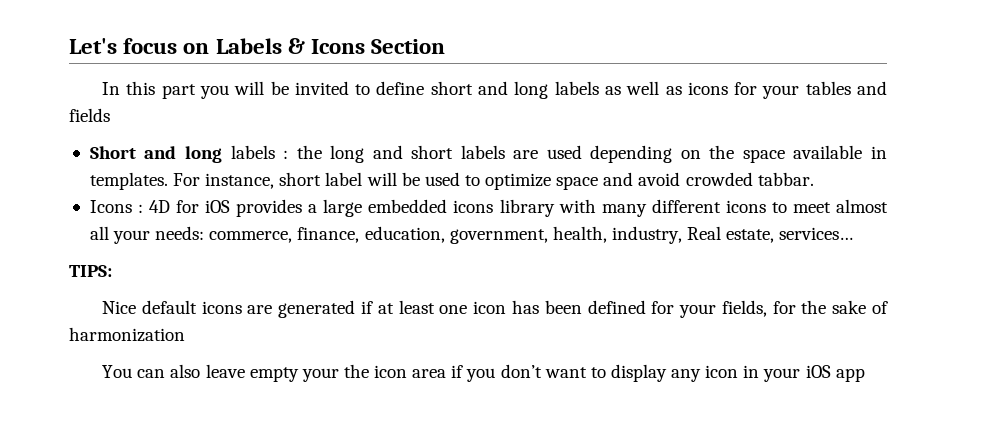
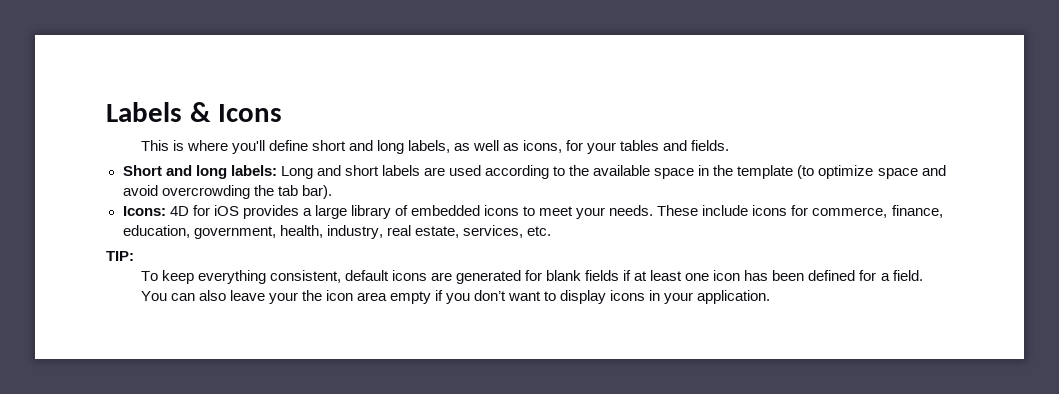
[69,38,210,54] Let's focus on -> (106, 112) none
[371,39,446,54] [102,81,371,99] Section // In this part you will be invited to -> [140,140,265,154] // This is where you'll
[554,81,599,95] labels -> [407,140,450,153] labels,
[687,82,728,95] icons -> [523,140,563,153] icons,
[69,108,110,122] fields -> [691,140,730,151] fields.
[230,145,365,163] labels : the long -> [230,165,313,179] labels: Long
[590,145,887,163] [89,172,814,190] [89,200,143,213] depending on the space available in templates. For instance, short label will be used to optimize space and avoid crowded tabbar. // Icons : -> [485,165,946,179] [122,185,332,199] [122,206,166,216] according to the available space in the template (to optimize space and avoid overcrowding the tab bar). // Icons:
[368,199,889,217] [89,226,205,244] embedded icons library with many different icons to meet almost all your needs: -> [350,205,809,219] library of embedded icons to meet your needs. These include icons for
[687,226,854,243] [69,265,112,277] [102,301,137,314] Real estate, services… // TIPS: // Nice -> [386,225,551,238] [106,251,134,261] [140,270,341,284] real estate, services, etc. // TIP: // To keep everything consistent,
(356, 309) none -> [524,270,620,281] for blank fields
[679,300,888,318] [69,327,185,342] your fields, for the sake of harmonization -> [880,270,923,281] a field.
[249,367,299,382] empty -> (265, 295) none
(447, 373) none -> [389,291,431,304] empty
[671,365,865,382] any icon in your iOS app -> [610,290,771,304] icons in your application.

